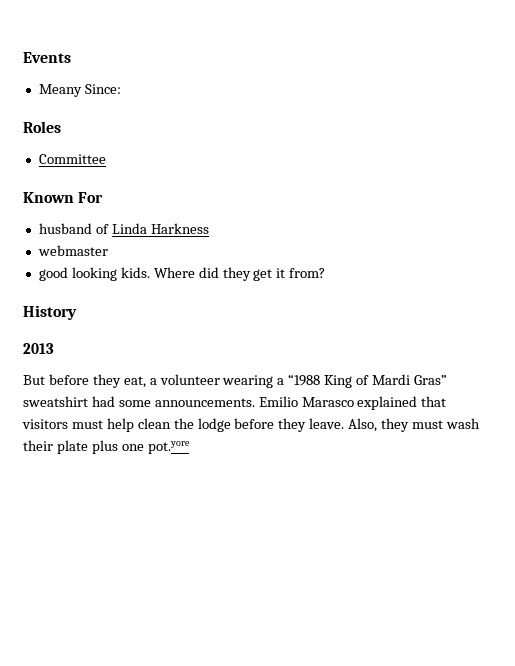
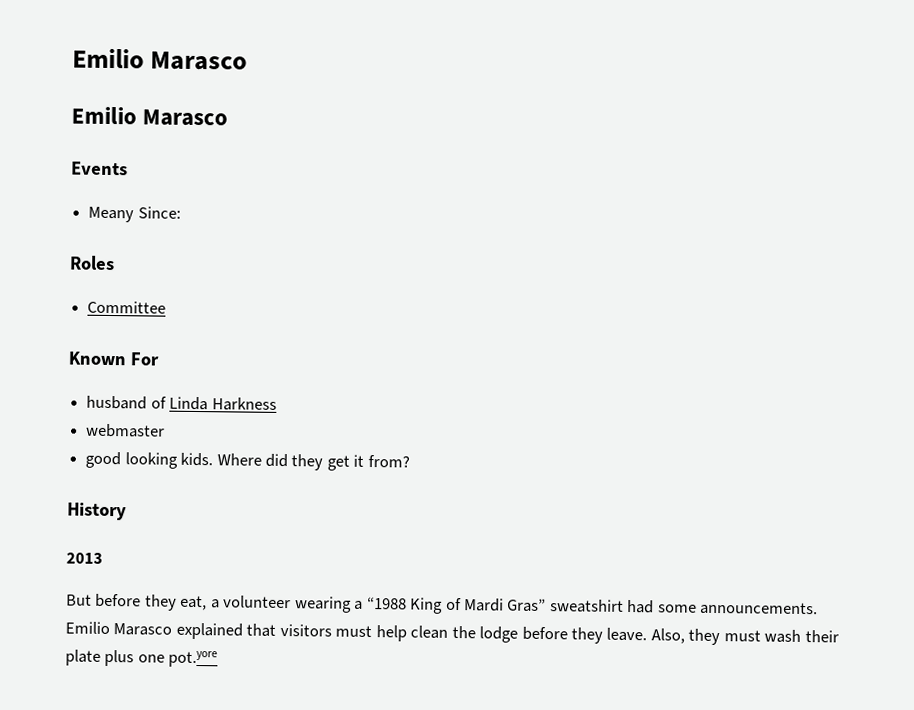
(23, 57) none -> [72,48,248,71] [71,106,229,127] Emilio Marasco // Emilio Marasco //

